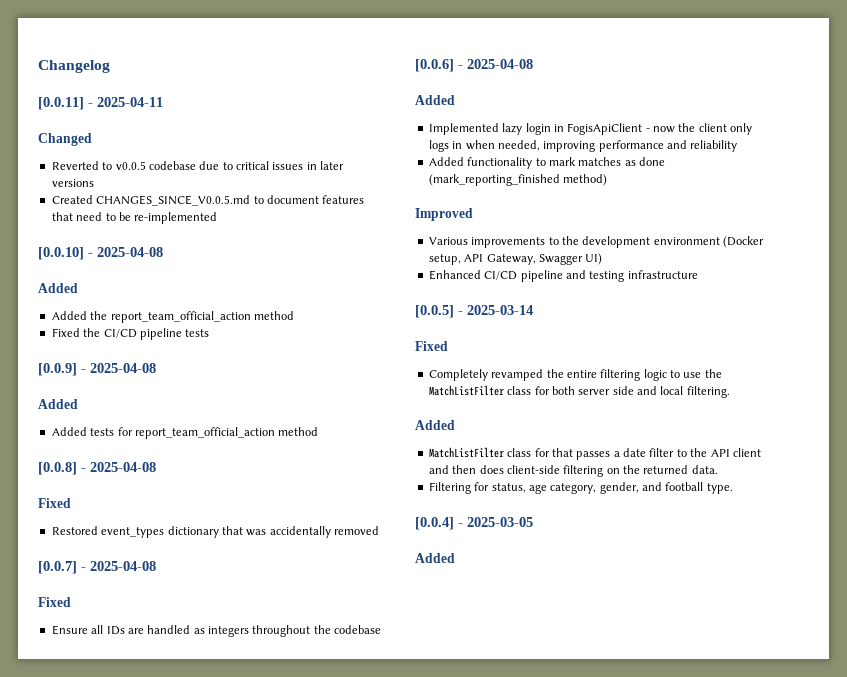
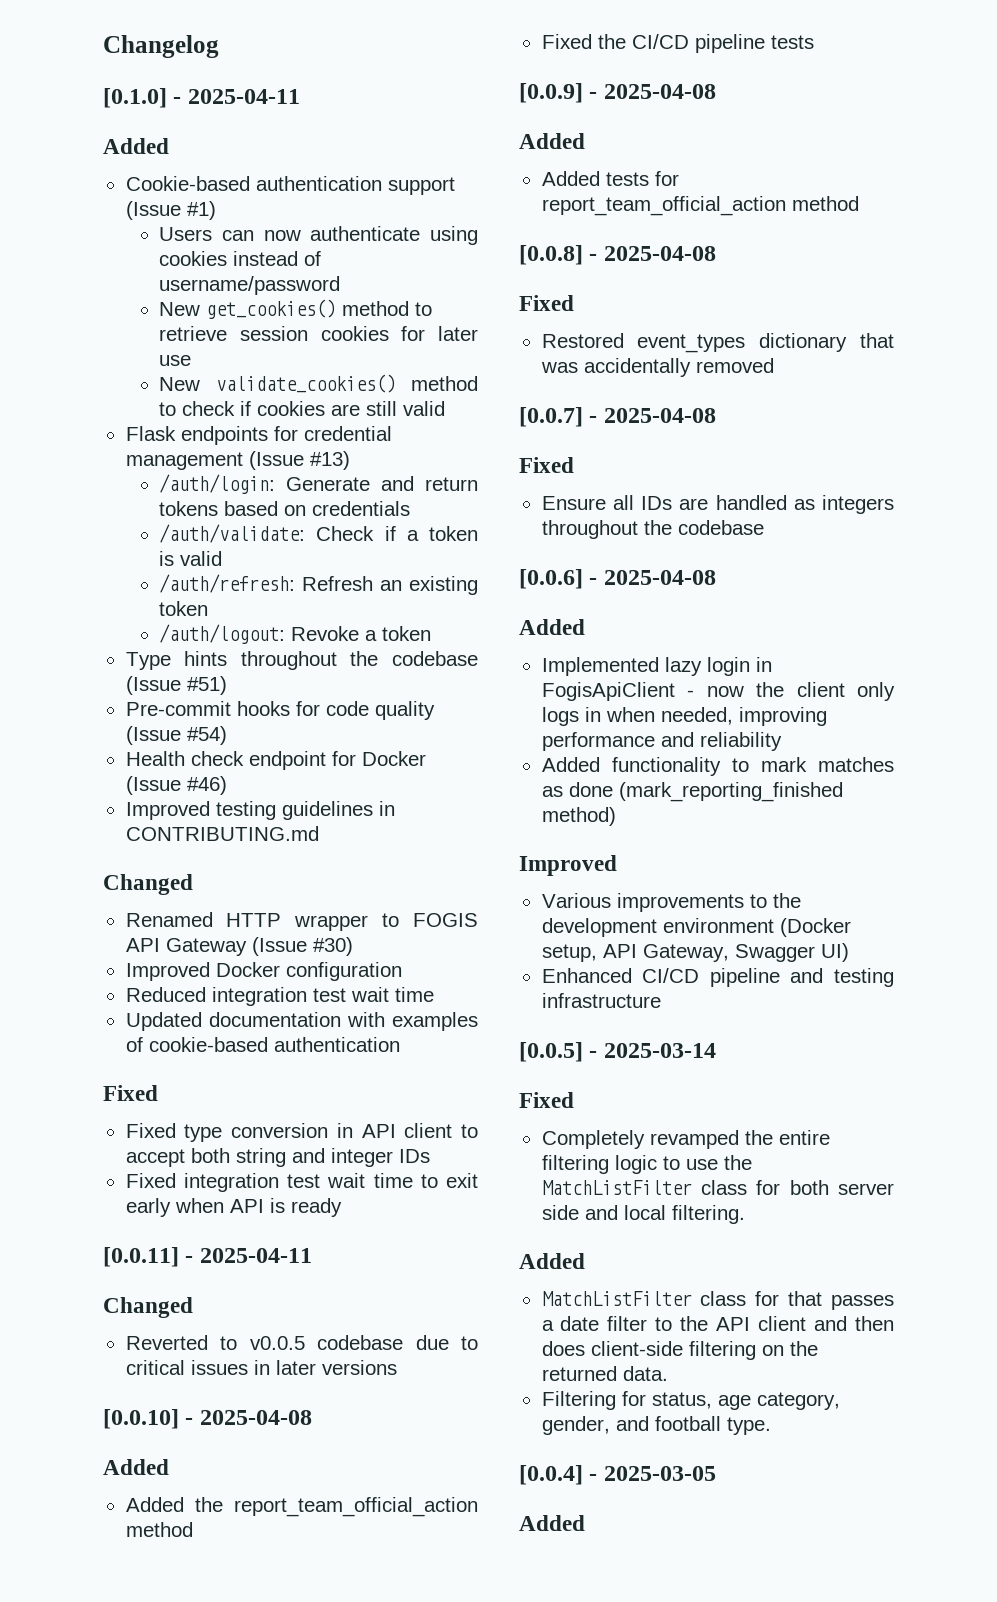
(110, 66) none -> [103,88,300,108] [103,138,169,154] [125,176,455,195] [125,201,216,220] [159,226,478,245] [159,251,322,266] [159,276,341,295] [159,299,433,319] [159,326,478,341] [159,355,192,366] [159,374,478,393] [159,401,446,416] [125,426,392,445] [125,451,350,470] [159,474,478,494] [159,501,411,516] [159,524,478,543] [159,551,223,566] [159,574,478,595] [159,601,209,616] [159,624,432,644] [125,651,478,670] [125,676,227,695] [125,701,435,720] [125,726,227,745] [125,751,426,770] [125,776,227,795] [125,801,395,820] [125,826,319,841] [103,874,193,895] [125,912,478,931] [125,937,353,956] [125,962,402,981] [125,987,434,1006] [125,1012,478,1031] [125,1037,400,1052] [103,1085,158,1101] [125,1123,478,1142] [125,1148,430,1167] [125,1173,478,1192] [125,1198,342,1217] // [0.1.0] - 2025-04-11 // Added // Cookie-based authentication support (Issue #1) // Users can now authenticate using cookies instead of username/password // New get_cookies() method to retrieve session cookies for later use // New validate_cookies() method to check if cookies are still valid // Flask endpoints for credential management (Issue #13) // /auth/login: Generate and return tokens based on credentials // /auth/validate: Check if a token is valid // /auth/refresh: Refresh an existing token // /auth/logout: Revoke a token // Type hints throughout the codebase (Issue #51) // Pre-commit hooks for code quality (Issue #54) // Health check endpoint for Docker (Issue #46) // Improved testing guidelines in CONTRIBUTING.md // Changed // Renamed HTTP wrapper to FOGIS API Gateway (Issue #30) // Improved Docker configuration // Reduced integration test wait time // Updated documentation with examples of cookie-based authentication // Fixed // Fixed type conversion in API client to accept both string and integer IDs // Fixed integration test wait time to exit early when API is ready
[51,195,365,206] [51,212,218,224] // Created CHANGES_SINCE_V0.0.5.md to document features that need to be re-implemented -> (397, 1367) none

